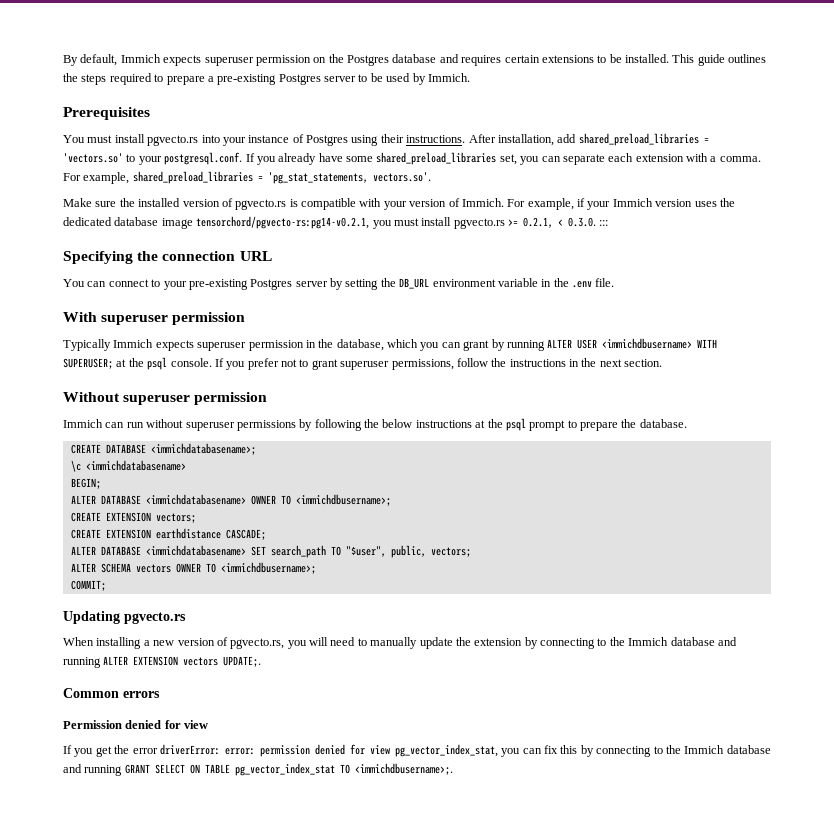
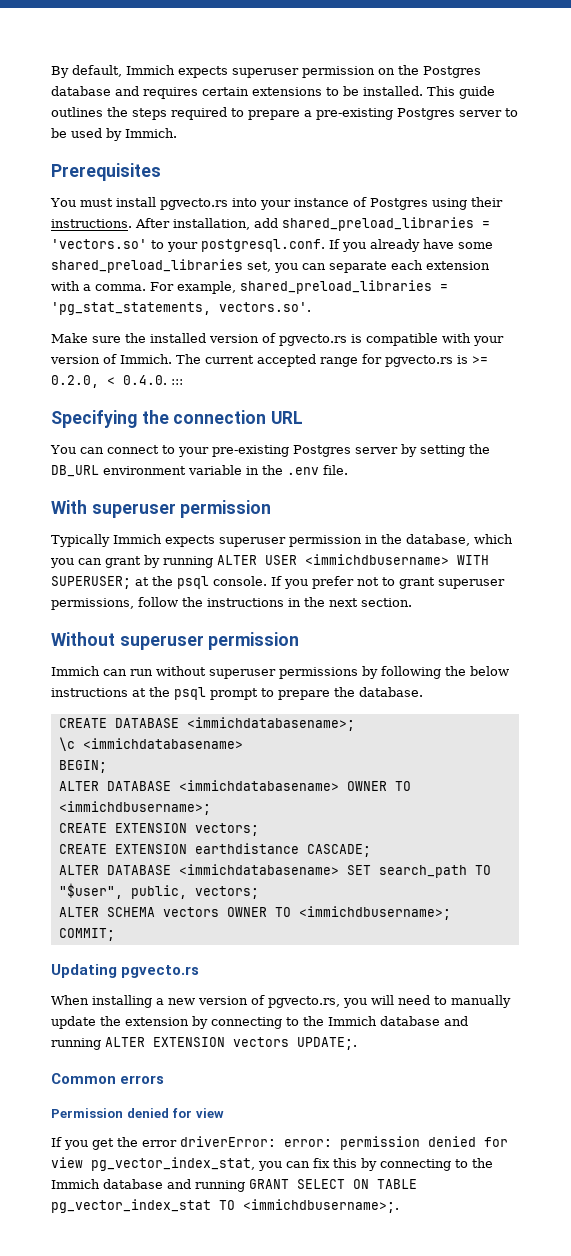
[507,198,735,210] [63,216,596,229] For example, if your Immich version uses the dedicated database image tensorchord/pgvecto-rs:pg14-v0.2.1, you must install pgvecto.rs >= 0.2.1, < 0.3.0. -> [176,354,488,367] [51,375,167,388] The current accepted range for pgvecto.rs is >= 0.2.0, < 0.4.0.

